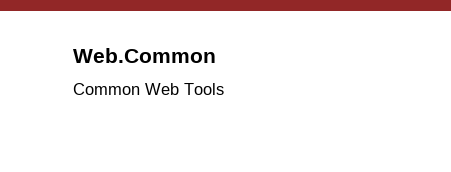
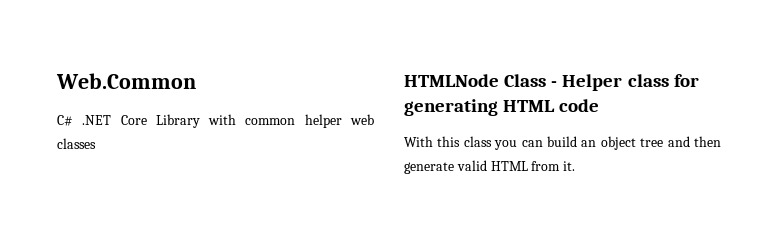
[73,83,224,95] Common Web Tools -> [57,114,374,128] [57,138,96,149] [404,74,699,91] [404,99,600,116] [404,136,721,150] [404,160,576,174] C# .NET Core Library with common helper web classes // HTMLNode Class - Helper class for generating HTML code // With this class you can build an object tree and then generate valid HTML from it.

